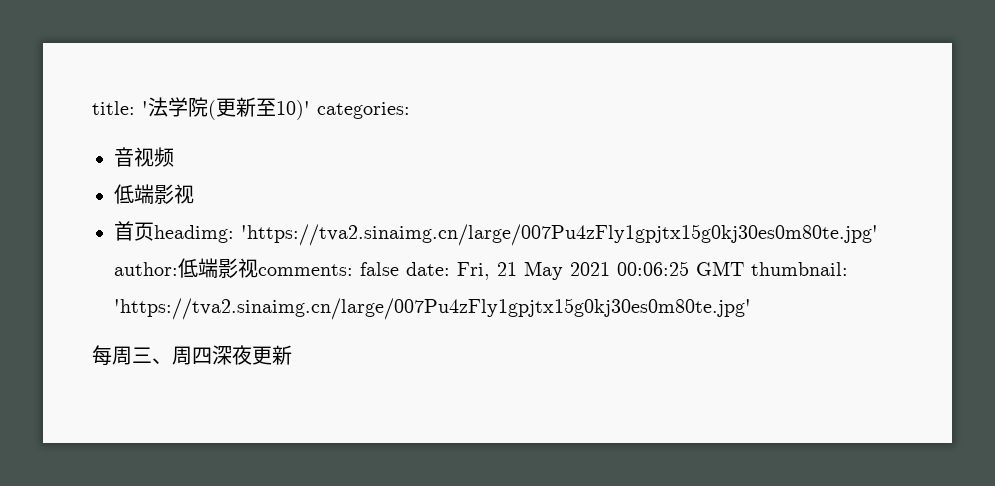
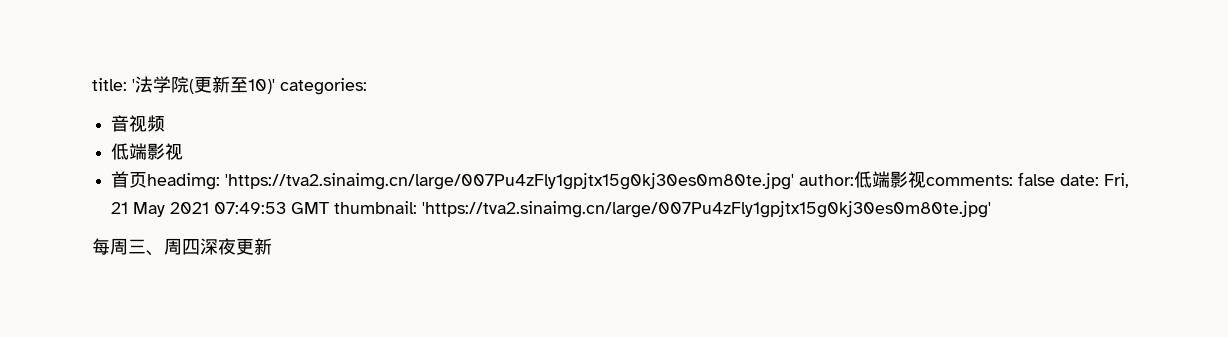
[617,261,689,276] 00:06:25 -> [214,202,287,214] 07:49:53

